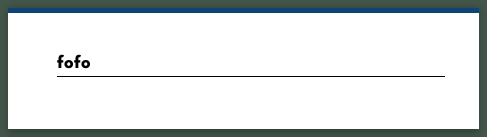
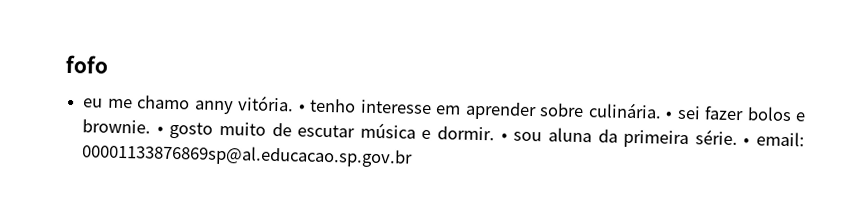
(91, 61) none -> [83,95,807,122] [82,119,806,149] [81,143,414,168] // eu me chamo anny vitória. • tenho interesse em aprender sobre culinária. • sei fazer bolos e brownie. • gosto muito de escutar música e dormir. • sou aluna da primeira série. • email: 00001133876869sp@al.educacao.sp.gov.br

